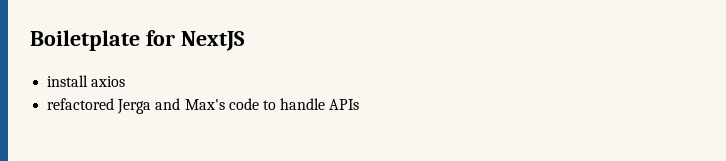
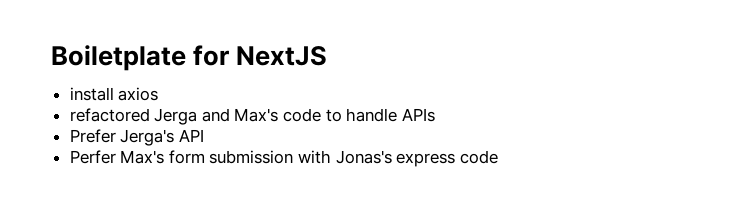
(360, 104) none -> [69,129,204,146] [69,150,498,167] // Prefer Jerga's API // Perfer Max's form submission with Jonas's express code

